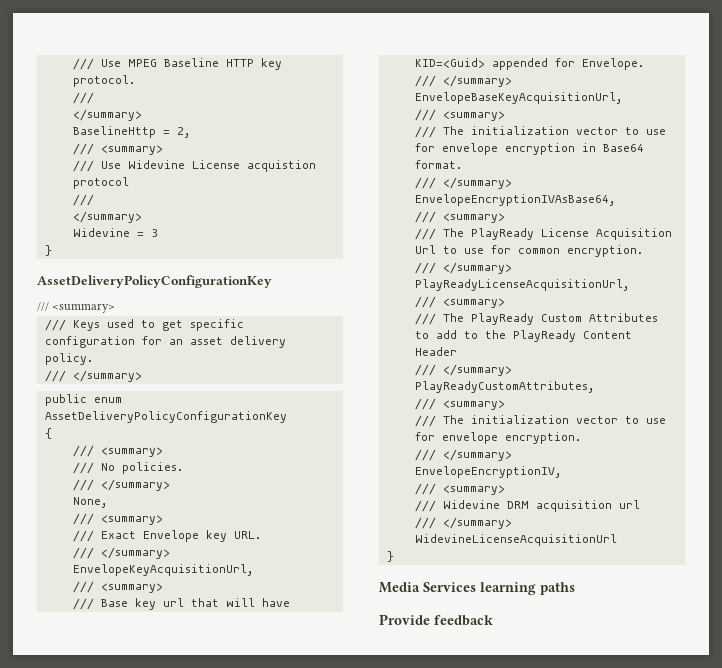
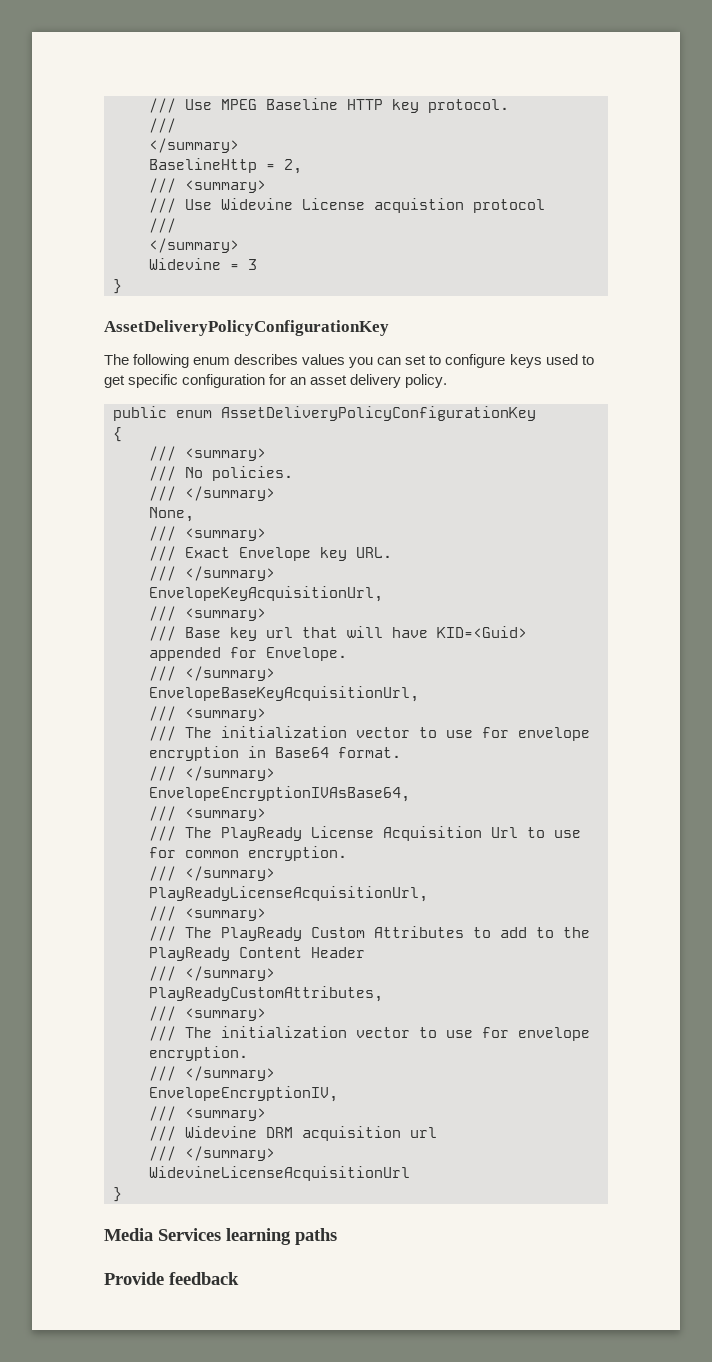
[37,302,116,313] [44,319,100,331] /// <summary> // /// Keys -> [104,354,542,368] The following enum describes values you can set to configure keys
[44,370,142,382] // /// </summary> -> (448, 381) none

